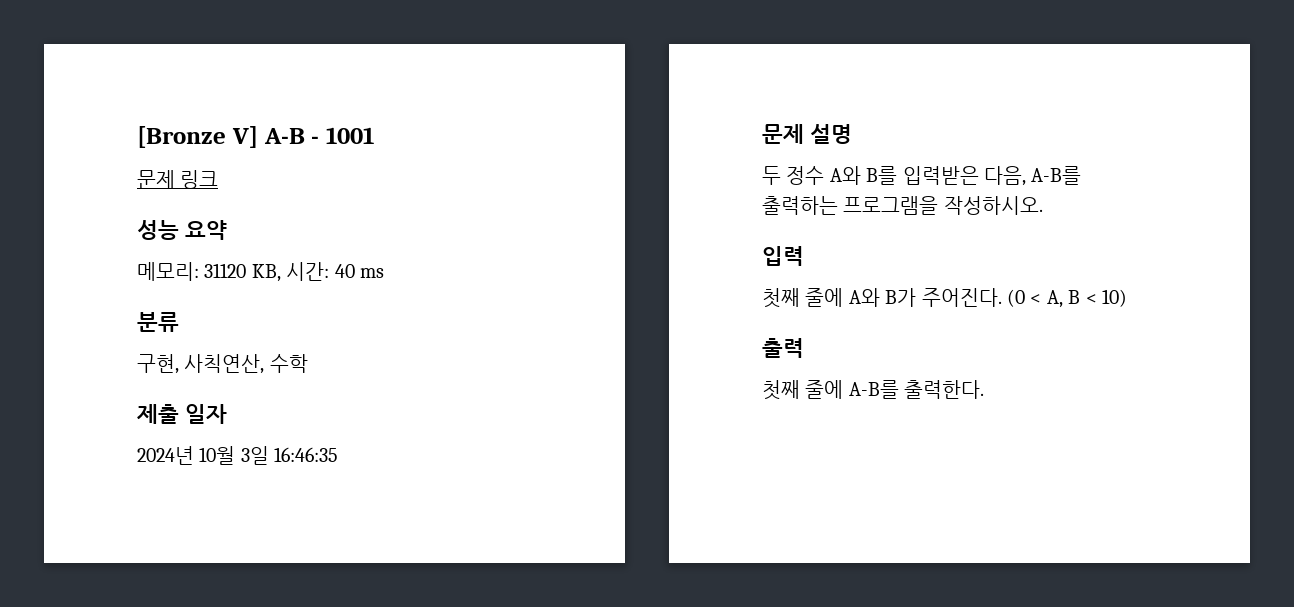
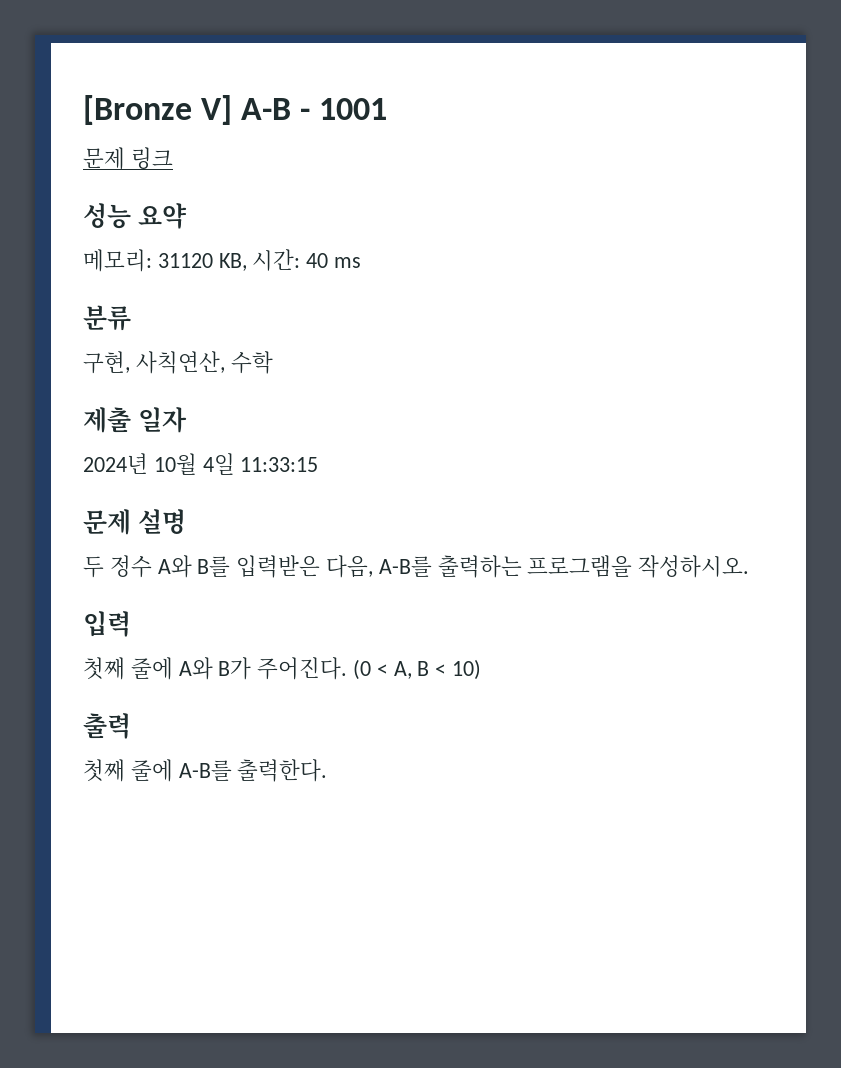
[240,446,339,465] 3일 16:46:35 -> [202,453,319,475] 4일 11:33:15

